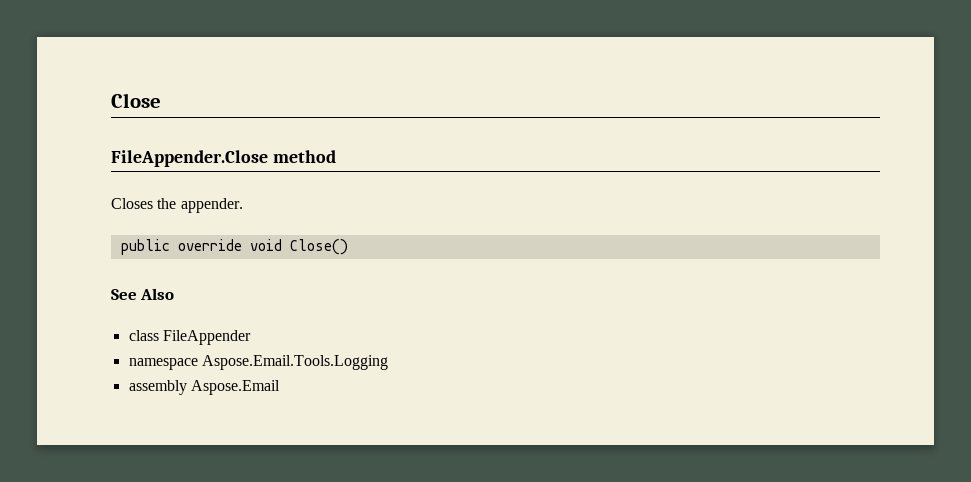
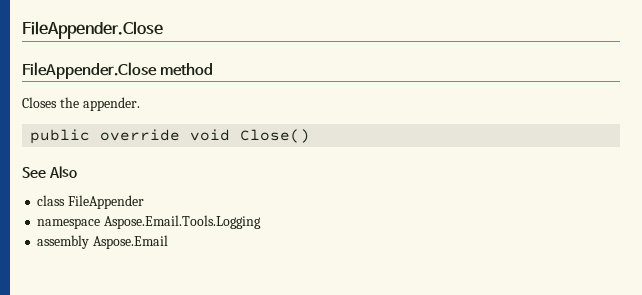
[111,93,161,108] Close -> [22,21,163,39] FileAppender.Close

